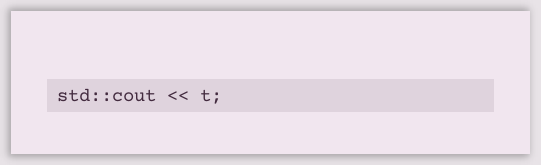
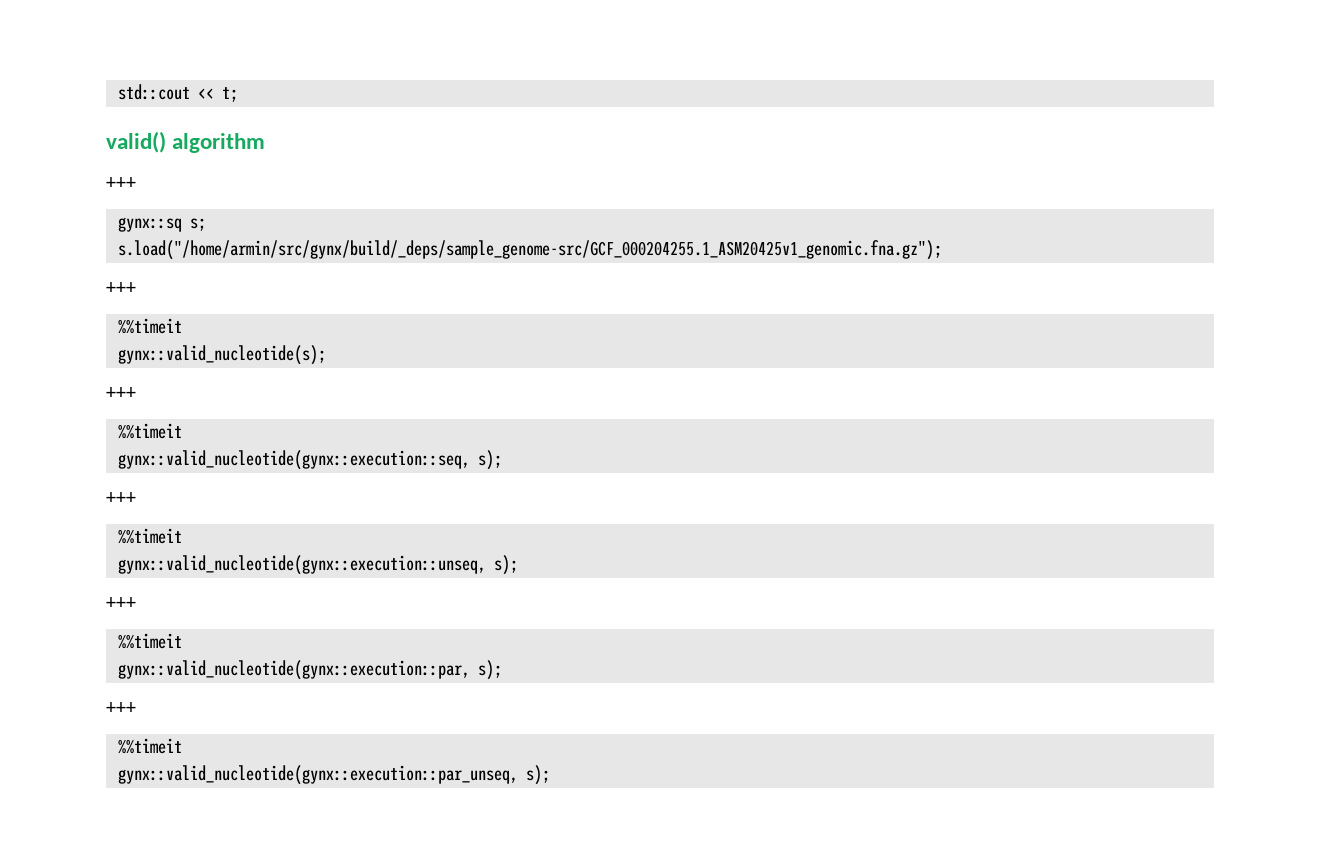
(222, 96) none -> [106,131,266,153] [106,177,136,189] [118,217,206,232] [118,240,942,260] [106,282,136,294] [118,318,182,334] [118,345,326,365] [106,387,136,399] [118,423,182,439] [118,450,502,470] [106,492,136,504] [118,528,182,544] [118,555,518,575] [106,597,136,609] [118,633,182,649] [118,660,502,680] [106,702,136,714] [118,738,182,754] [118,765,550,785] // valid() algorithm // +++ // gynx::sq s; // s.load("/home/armin/src/gynx/build/_deps/sample_genome-src/GCF_000204255.1_ASM20425v1_genomic.fna.gz"); // +++ // %%timeit // gynx::valid_nucleotide(s); // +++ // %%timeit // gynx::valid_nucleotide(gynx::execution::seq, s); // +++ // %%timeit // gynx::valid_nucleotide(gynx::execution::unseq, s); // +++ // %%timeit // gynx::valid_nucleotide(gynx::execution::par, s); // +++ // %%timeit // gynx::valid_nucleotide(gynx::execution::par_unseq, s);

